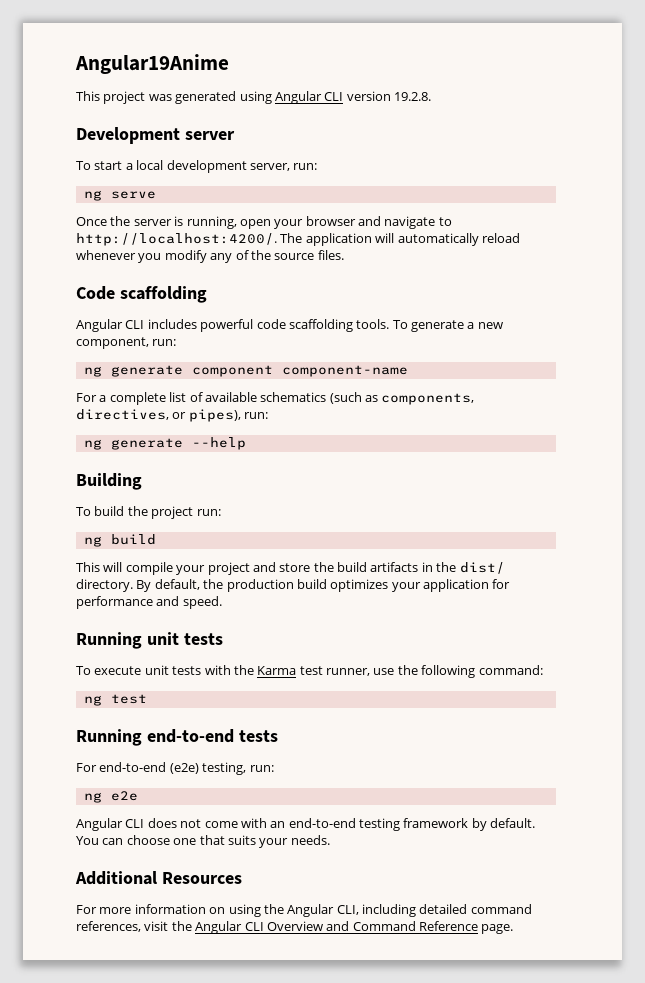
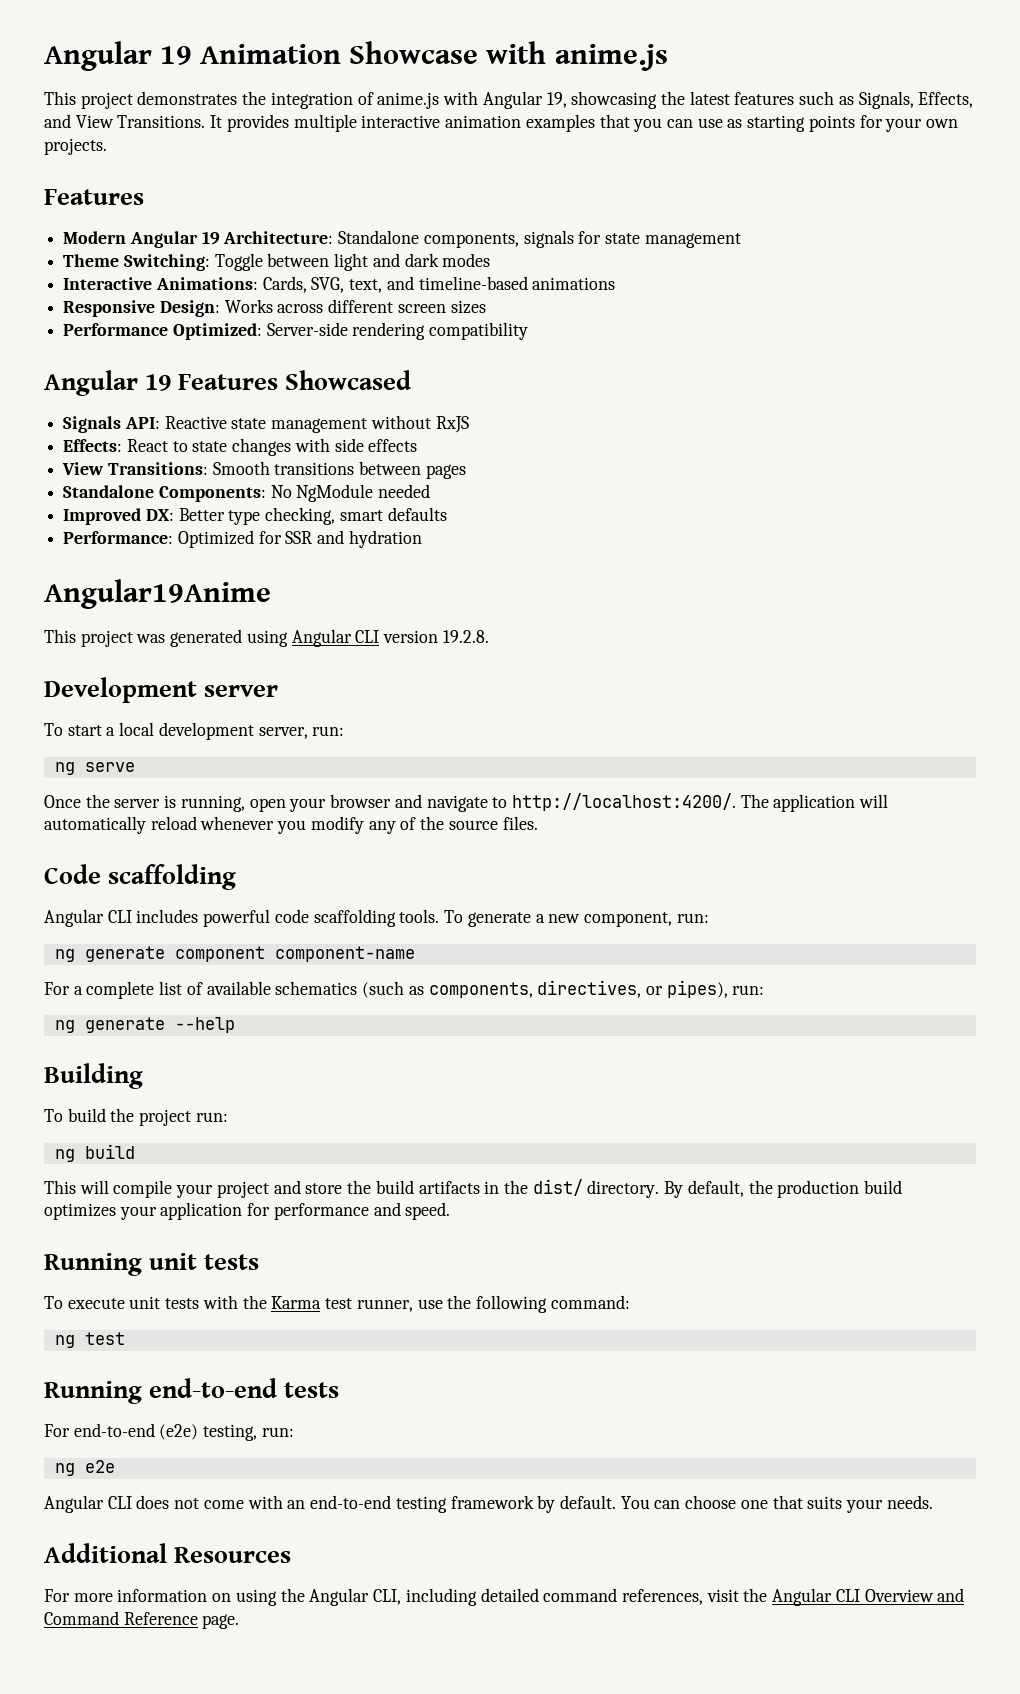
(75, 64) none -> [44,41,668,71] [44,91,974,109] [44,114,959,132] [44,138,107,155] [44,189,144,205] [63,230,741,248] [63,253,491,271] [63,276,616,293] [63,299,486,317] [63,322,529,340] [44,370,412,396] [63,415,469,433] [63,438,418,456] [62,461,466,479] [63,484,431,502] [63,507,447,525] [63,530,422,548] Angular 19 Animation Showcase with anime.js // This project demonstrates the integration of anime.js with Angular 19, showcasing the latest features such as Signals, Effects, and View Transitions. It provides multiple interactive animation examples that you can use as starting points for your own projects. // Features // Modern Angular 19 Architecture: Standalone components, signals for state management // Theme Switching: Toggle between light and dark modes // Interactive Animations: Cards, SVG, text, and timeline-based animations // Responsive Design: Works across different screen sizes // Performance Optimized: Server-side rendering compatibility // Angular 19 Features Showcased // Signals API: Reactive state management without RxJS // Effects: React to state changes with side effects // View Transitions: Smooth transitions between pages // Standalone Components: No NgModule needed // Improved DX: Better type checking, smart defaults // Performance: Optimized for SSR and hydration //

